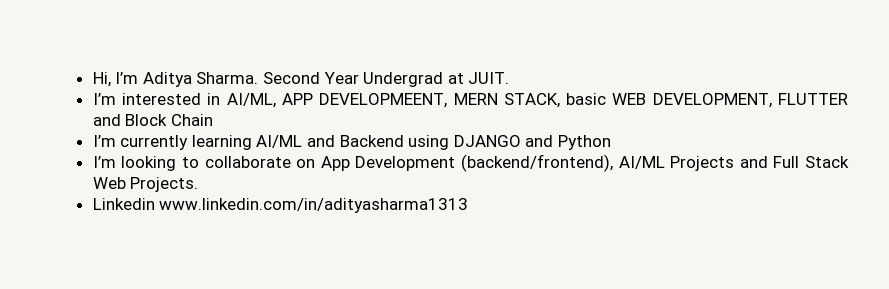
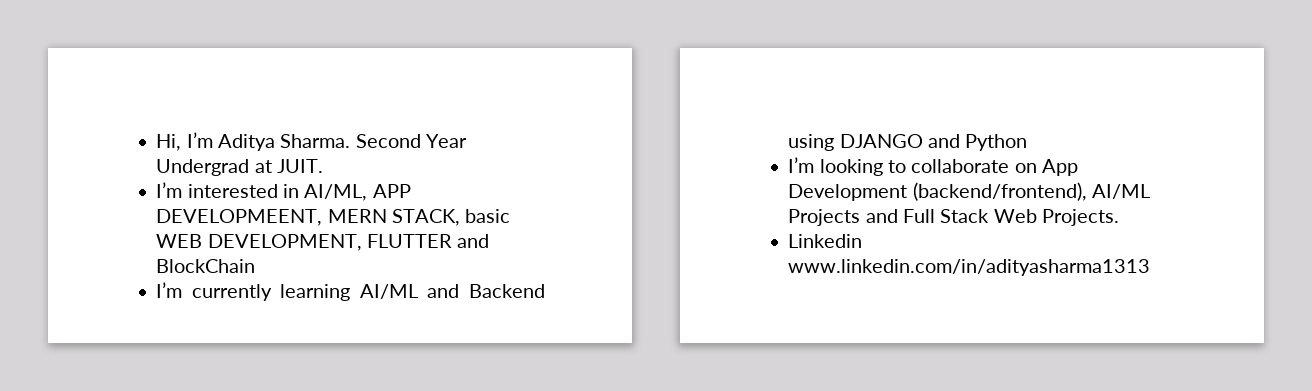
[125,114,213,126] Block Chain -> [156,259,256,273] BlockChain

